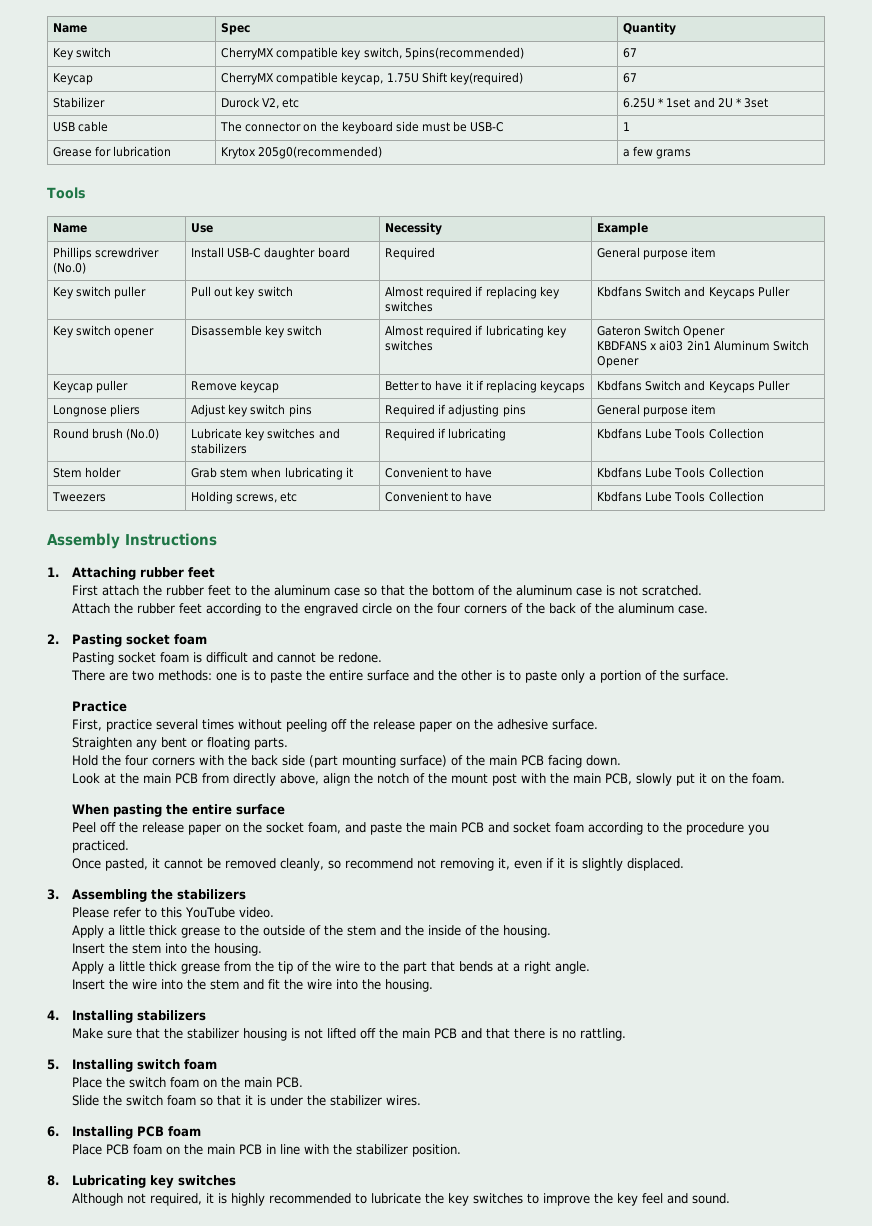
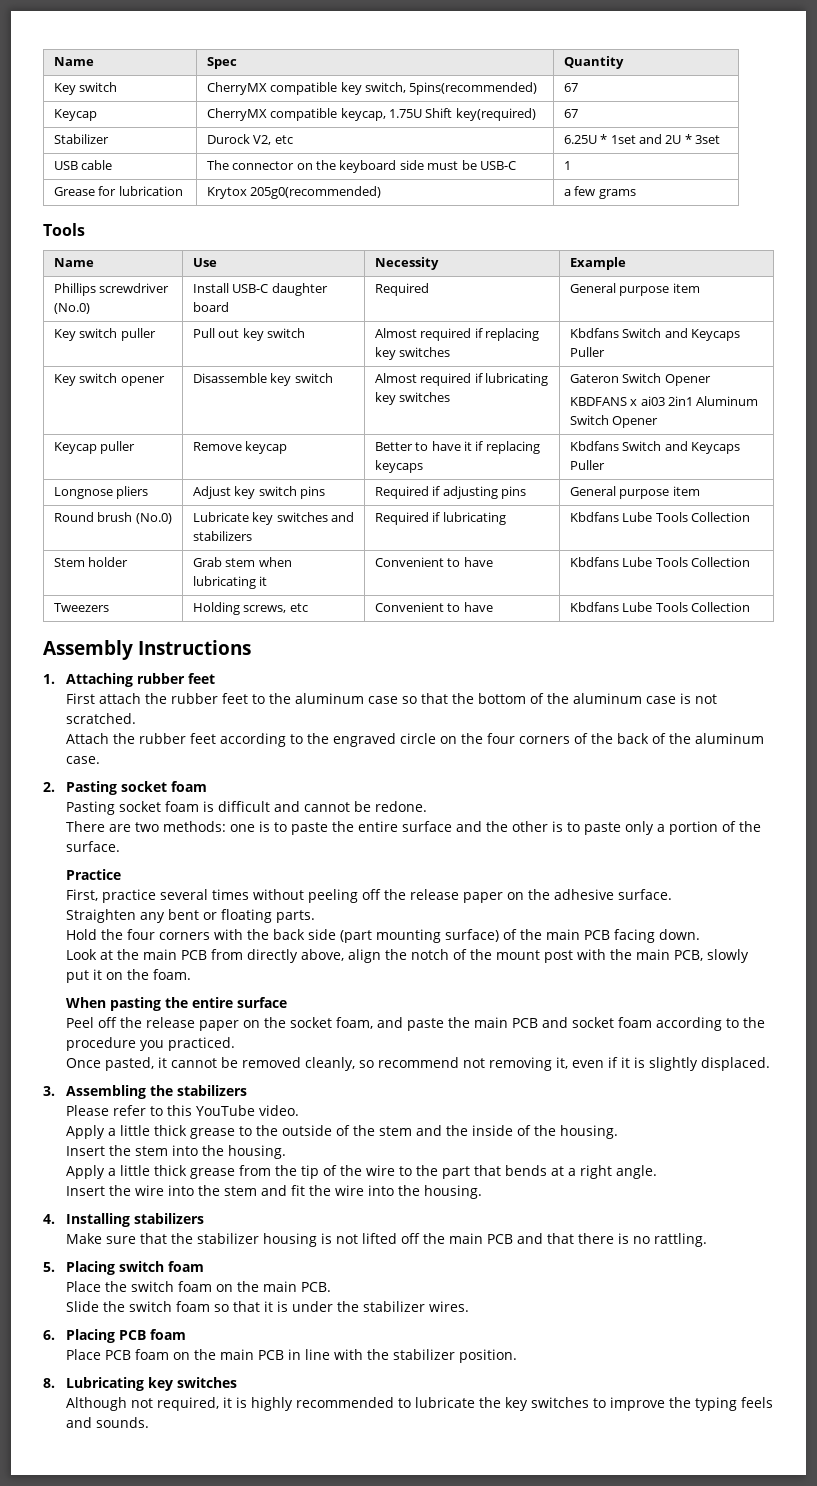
[71,1059,133,1072] Installing -> [65,1261,115,1275] Placing
[71,1126,133,1139] Installing -> [65,1329,115,1343] Placing
[616,1193,730,1206] key feel and sound. -> [694,1397,773,1411] [65,1417,149,1428] typing feels and sounds.

